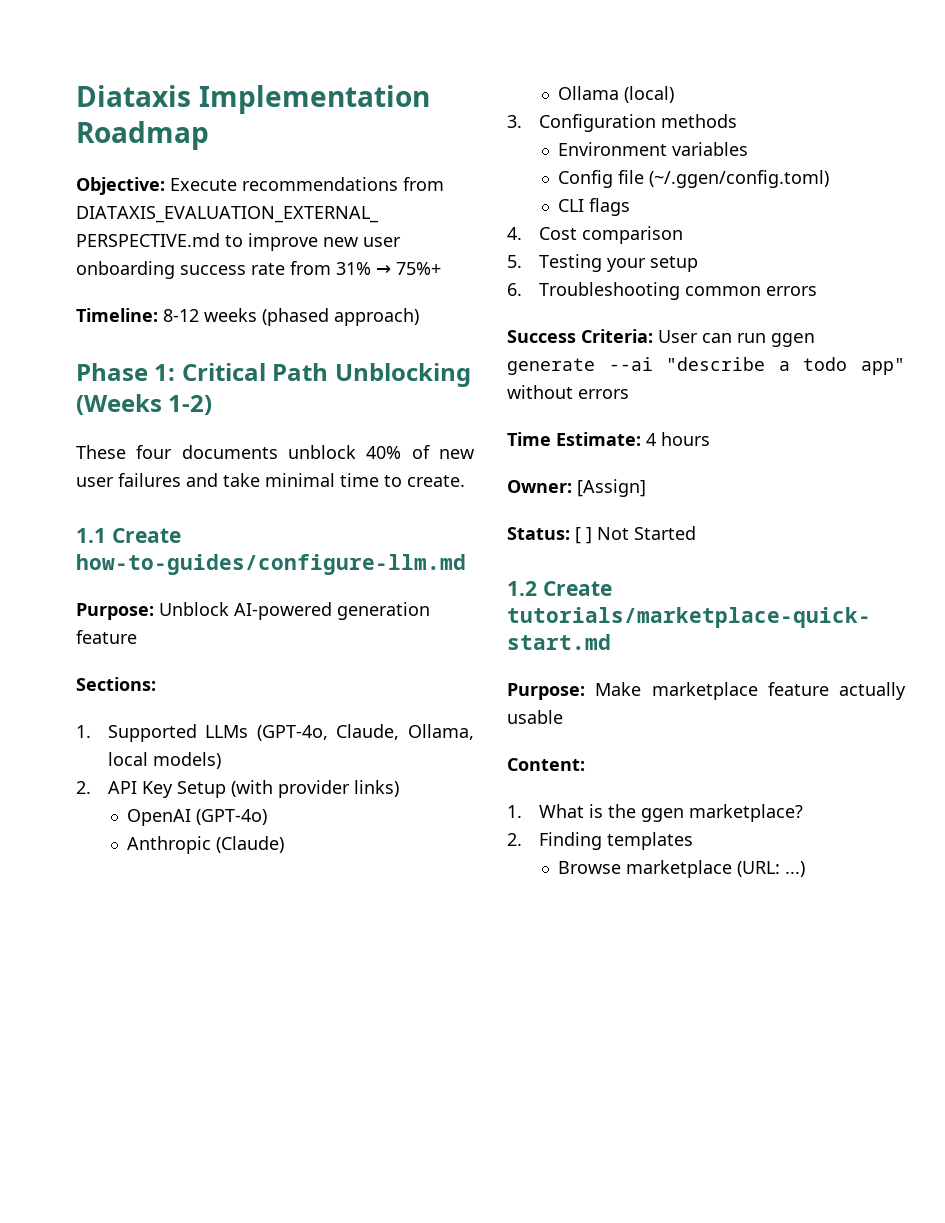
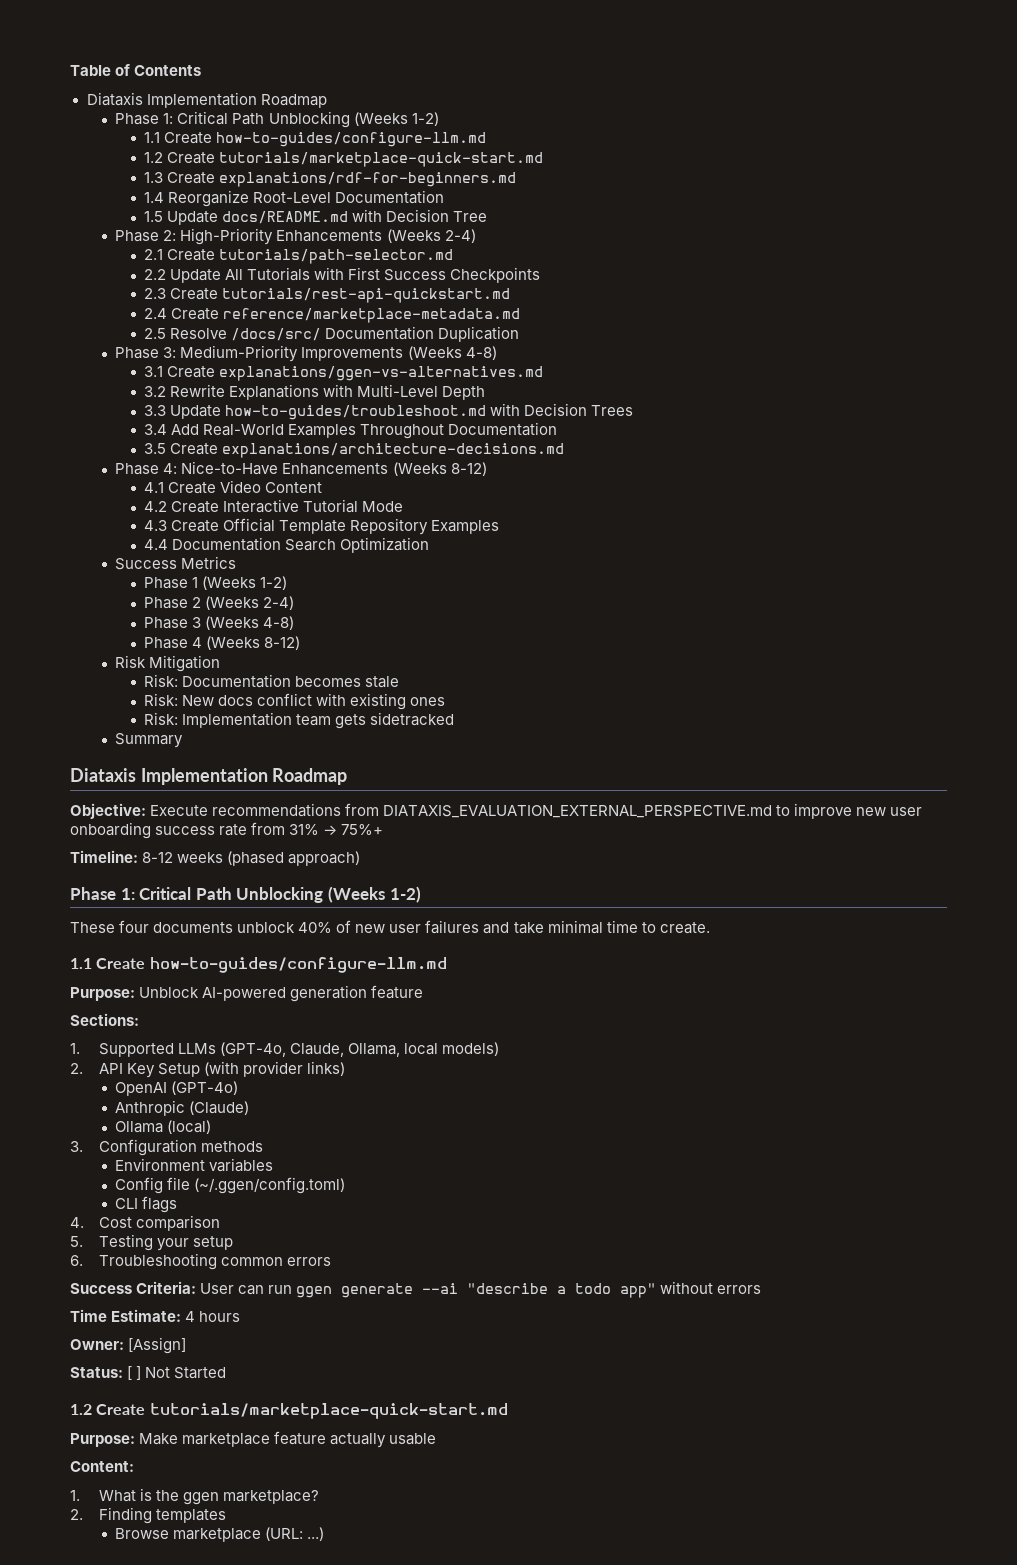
(76, 96) none -> [70,64,202,76] [86,92,327,108] [115,111,439,128] [144,132,487,147] [144,152,544,167] [144,172,517,187] [144,190,445,207] [144,209,488,225] [115,228,476,245] [144,249,454,264] [144,267,541,283] [144,288,511,303] [144,308,521,323] [144,326,520,342] [115,345,497,362] [144,366,544,381] [144,384,486,400] [144,403,634,420] [144,422,558,439] [144,443,565,458] [115,461,487,476] [144,480,323,494] [144,499,404,513] [144,518,500,535] [144,537,430,553] [115,556,237,570] [144,576,288,590] [144,596,295,610] [144,616,295,630] [144,636,301,650] [115,655,221,672] [144,674,400,688] [144,693,446,710] [144,712,455,729] [115,733,184,748] Table of Contents // Diataxis Implementation Roadmap // Phase 1: Critical Path Unblocking (Weeks 1-2) // 1.1 Create how-to-guides/configure-llm.md // 1.2 Create tutorials/marketplace-quick-start.md // 1.3 Create explanations/rdf-for-beginners.md // 1.4 Reorganize Root-Level Documentation // 1.5 Update docs/README.md with Decision Tree // Phase 2: High-Priority Enhancements (Weeks 2-4) // 2.1 Create tutorials/path-selector.md // 2.2 Update All Tutorials with First Success Checkpoints // 2.3 Create tutorials/rest-api-quickstart.md // 2.4 Create reference/marketplace-metadata.md // 2.5 Resolve /docs/src/ Documentation Duplication // Phase 3: Medium-Priority Improvements (Weeks 4-8) // 3.1 Create explanations/ggen-vs-alternatives.md // 3.2 Rewrite Explanations with Multi-Level Depth // 3.3 Update how-to-guides/troubleshoot.md with Decision Trees // 3.4 Add Real-World Examples Throughout Documentation // 3.5 Create explanations/architecture-decisions.md // Phase 4: Nice-to-Have Enhancements (Weeks 8-12) // 4.1 Create Video Content // 4.2 Create Interactive Tutorial Mode // 4.3 Create Official Template Repository Examples // 4.4 Documentation Search Optimization // Success Metrics // Phase 1 (Weeks 1-2) // Phase 2 (Weeks 2-4) // Phase 3 (Weeks 4-8) // Phase 4 (Weeks 8-12) // Risk Mitigation // Risk: Documentation becomes stale // Risk: New docs conflict with existing ones // Risk: Implementation team gets sidetracked // Summary //

